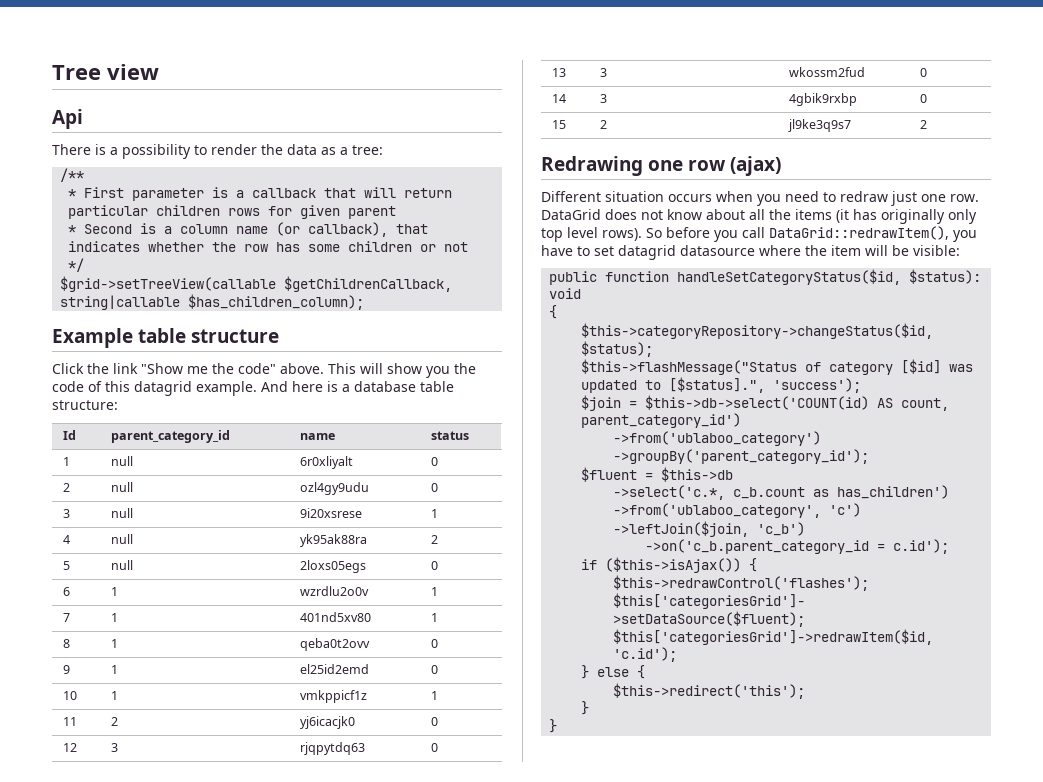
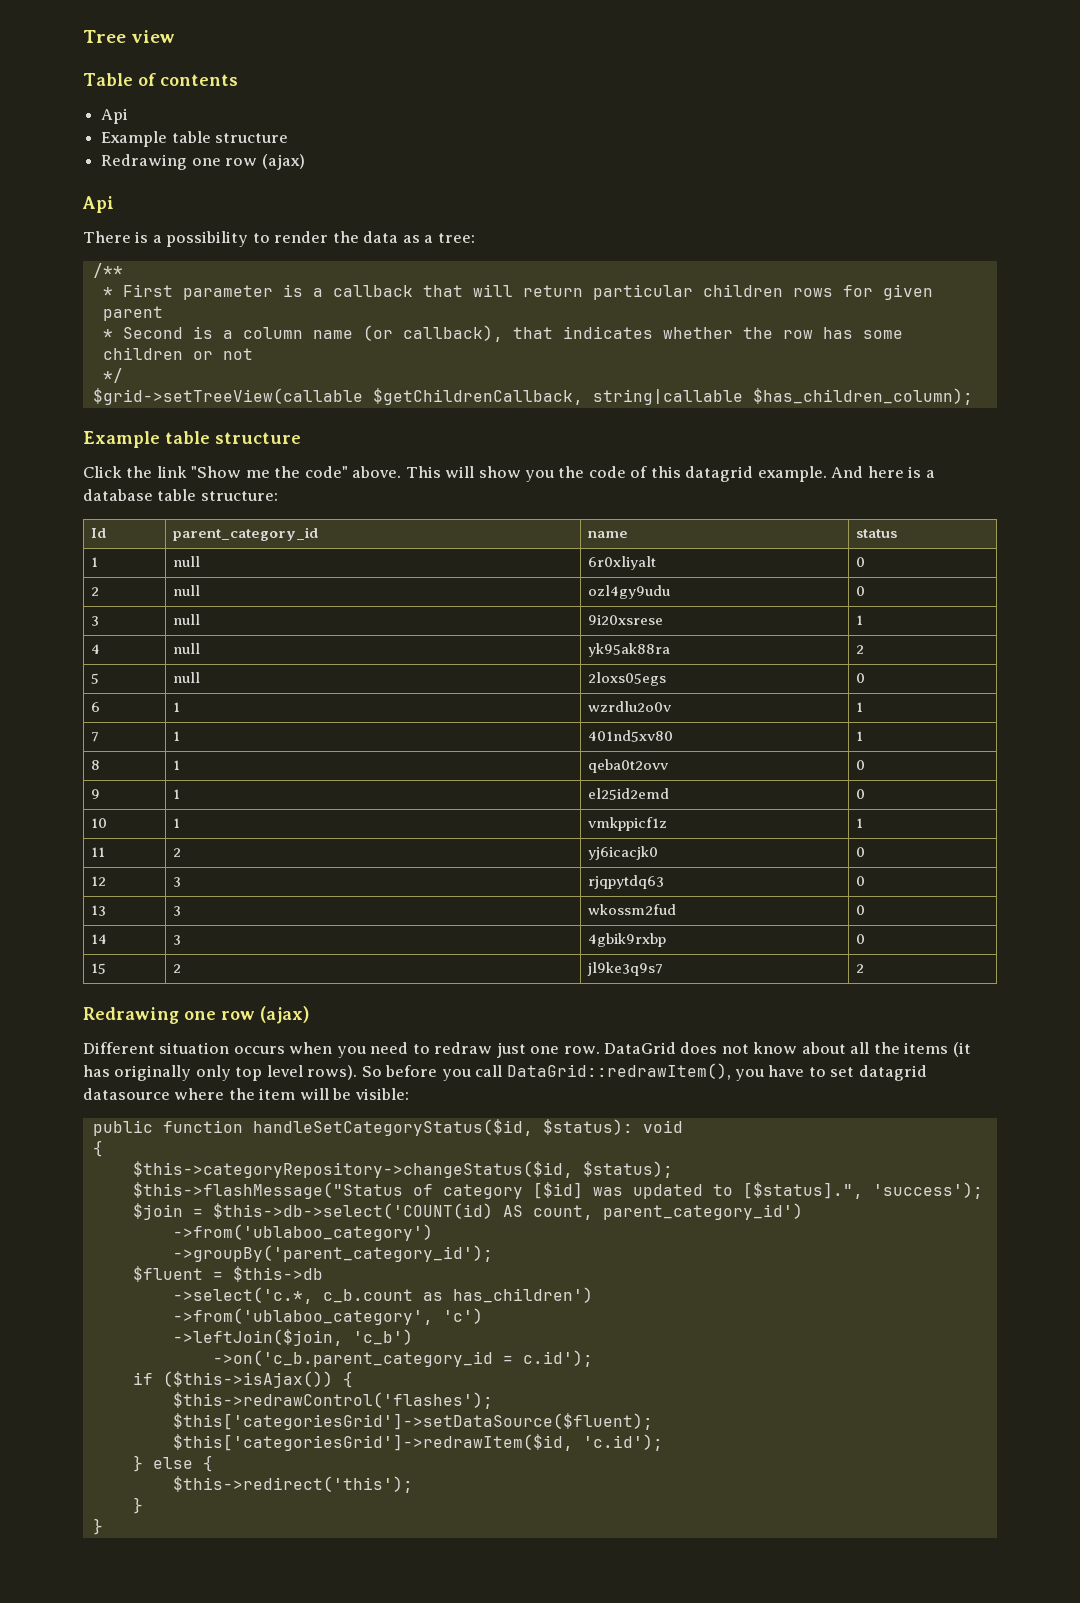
(159, 72) none -> [83,73,238,86] [101,108,129,124] [101,131,289,147] [101,154,305,170] // Table of contents // Api // Example table structure // Redrawing one row (ajax)

